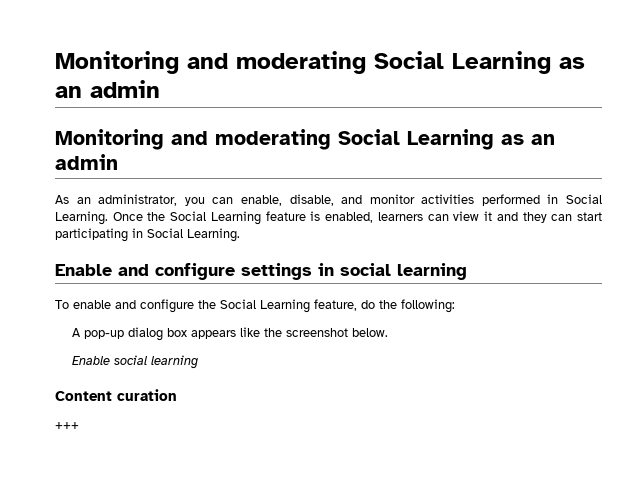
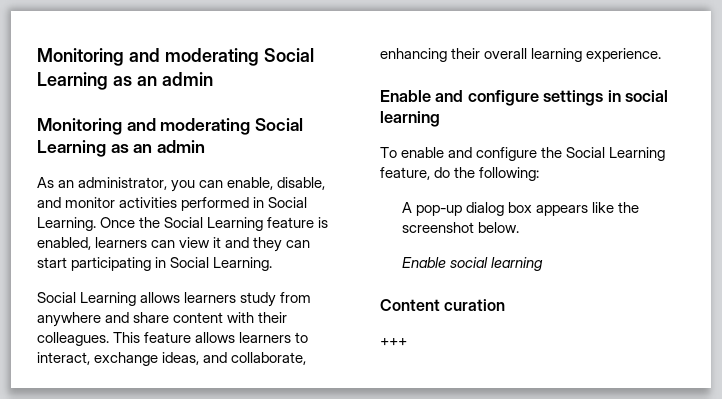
(240, 235) none -> [37,292,312,307] [37,312,288,327] [37,332,309,346] [37,352,307,366] [380,48,662,62] // Social Learning allows learners study from anywhere and share content with their colleagues. This feature allows learners to interact, exchange ideas, and collaborate, enhancing their overall learning experience.

